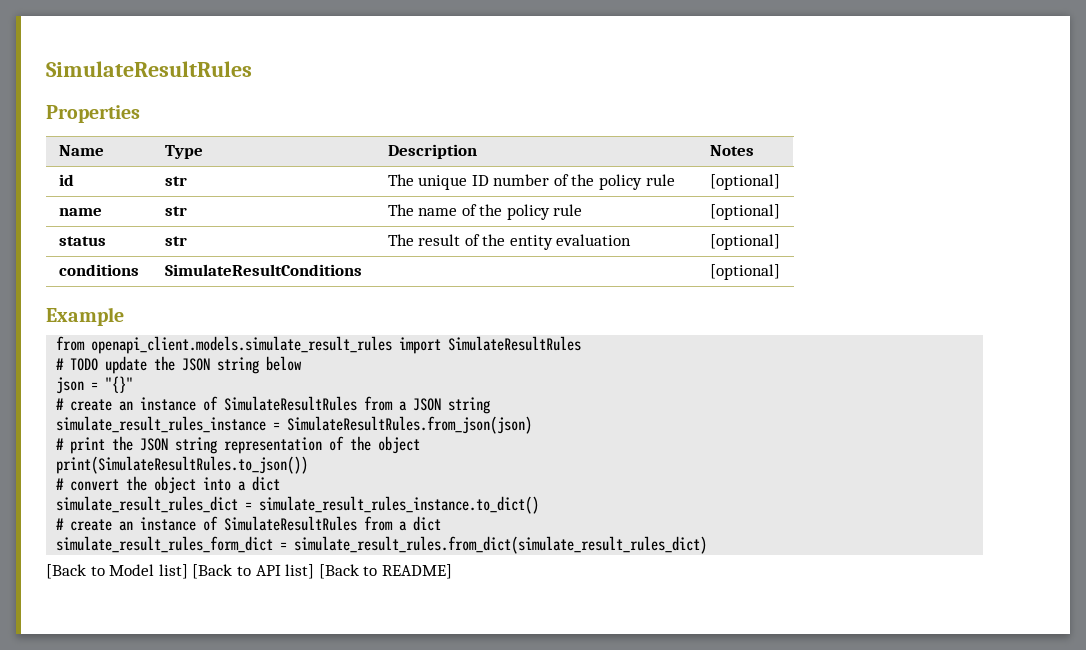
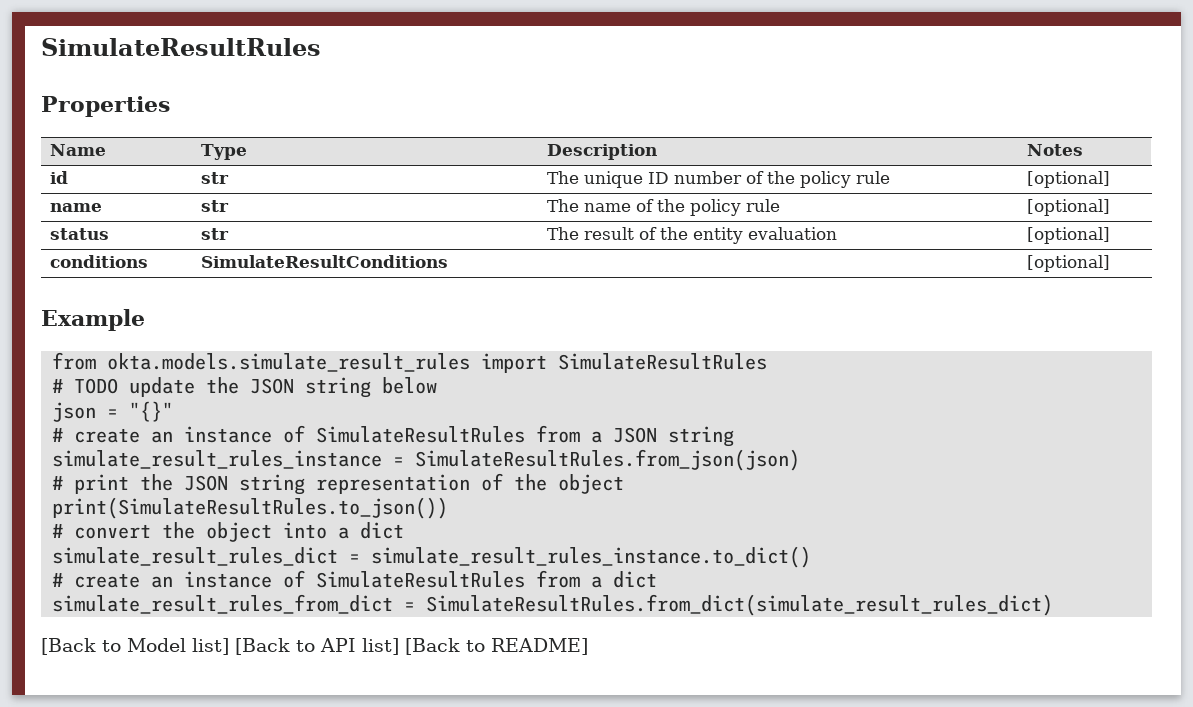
[91,336,393,354] openapi_client.models.simulate_result_rules -> [107,353,471,372] okta.models.simulate_result_rules
[56,536,708,554] simulate_result_rules_form_dict = simulate_result_rules.from_dict(simulate_result_rules_dict) -> [52,594,1054,616] simulate_result_rules_from_dict = SimulateResultRules.from_dict(simulate_result_rules_dict)

